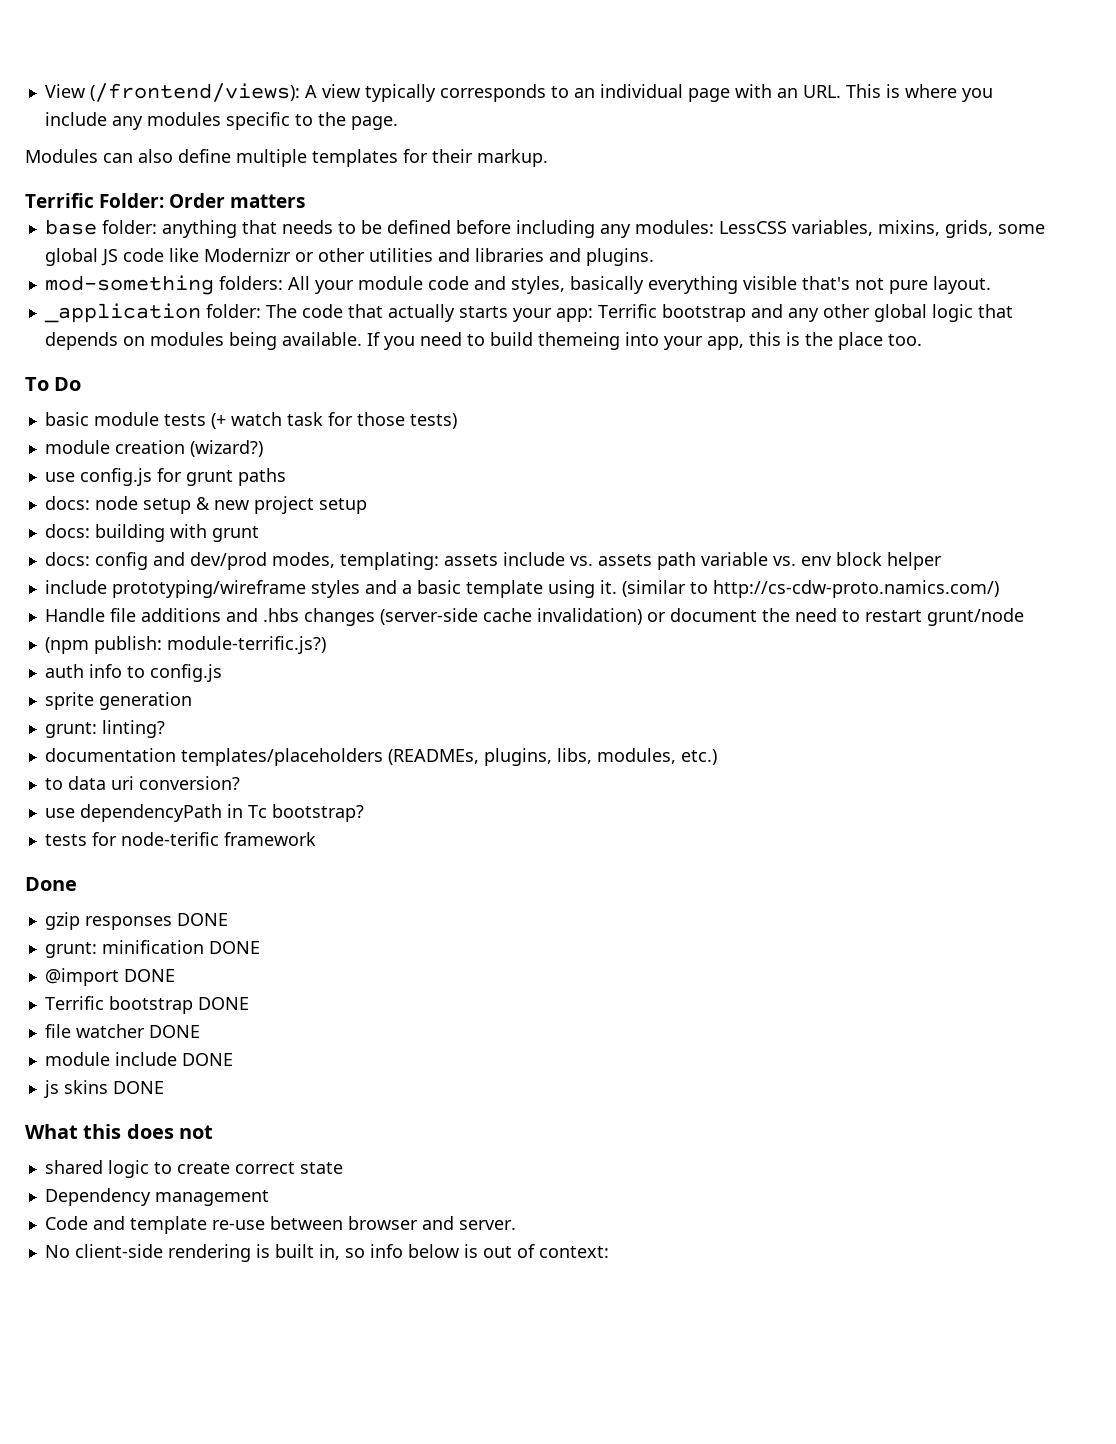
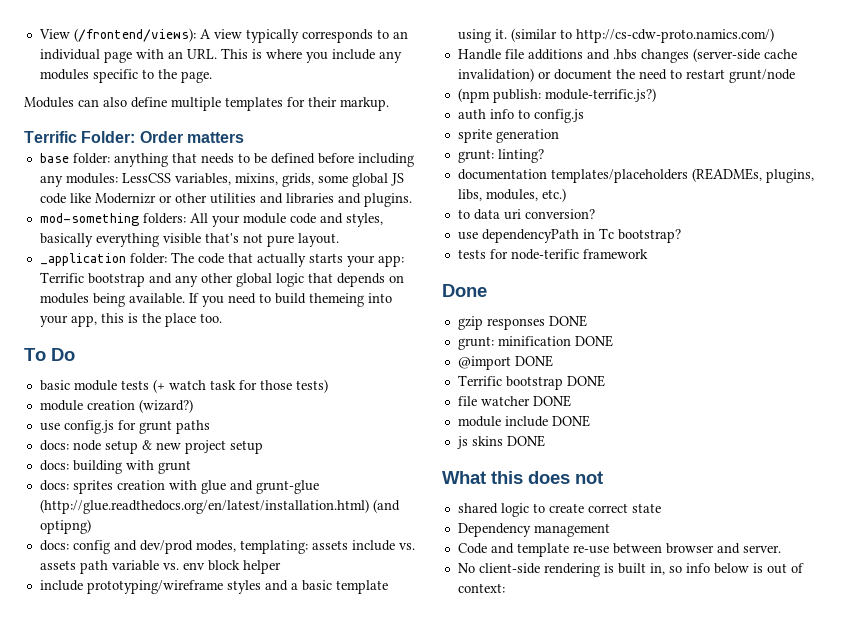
(259, 534) none -> [39,480,319,494] [39,499,400,514] [39,519,91,534] // docs: sprites creation with glue and grunt-glue (http://glue.readthedocs.org/en/latest/installation.html) (and optipng)

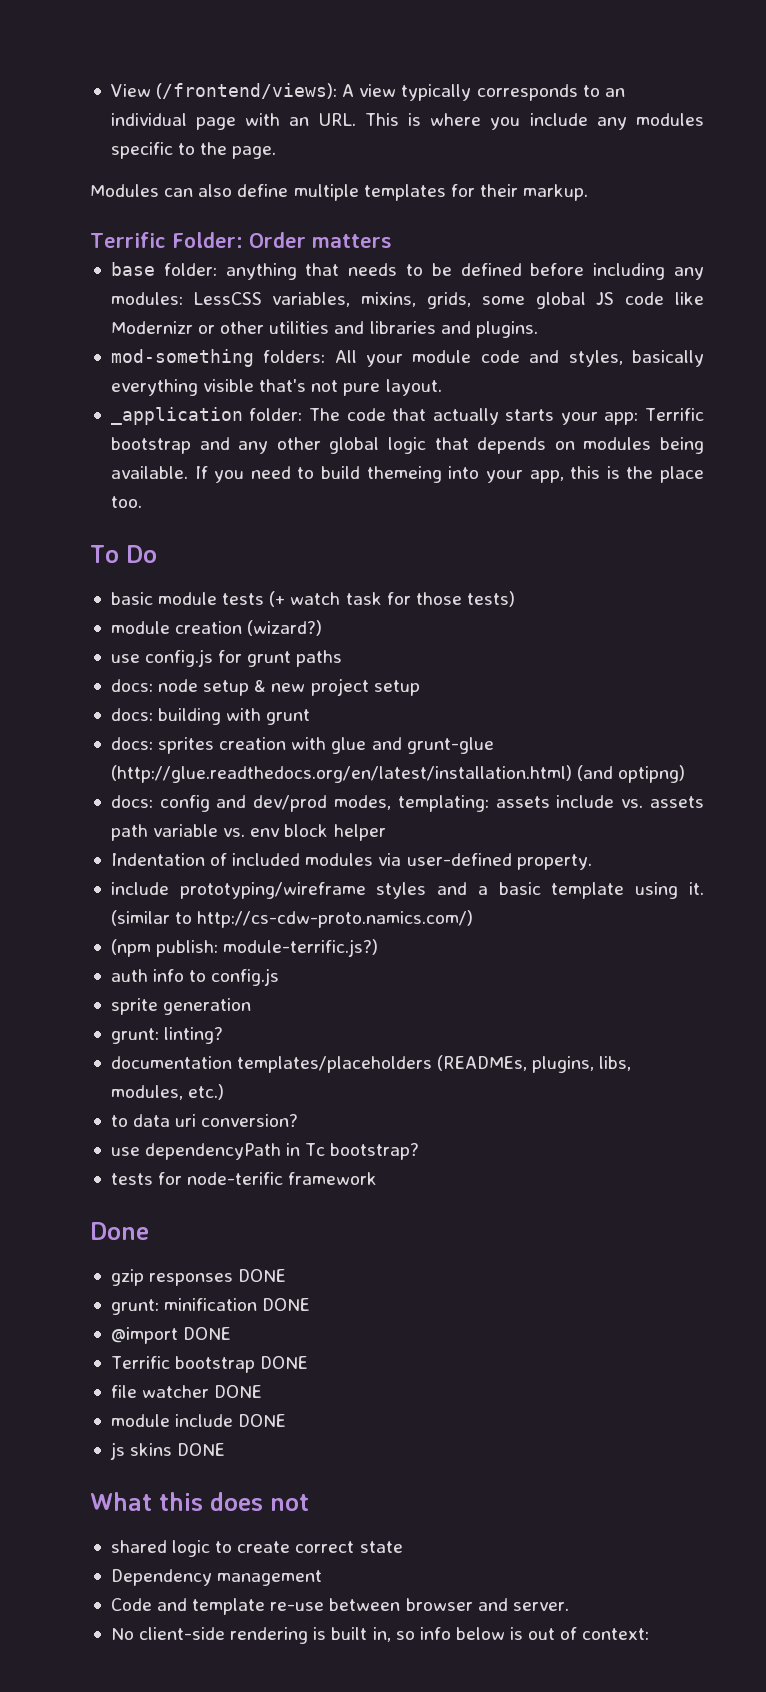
(281, 567) none -> [110,853,592,870] // Indentation of included modules via user-defined property.
[457,48,797,63] [457,68,795,83] // Handle file additions and .hbs changes (server-side cache invalidation) or document the need to restart grunt/node -> (474, 919) none

